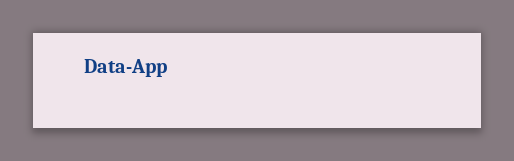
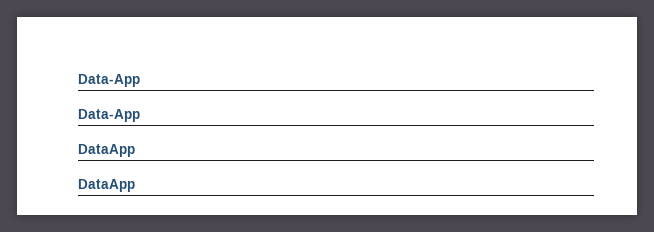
[84,59,167,77] Data-App -> [78,74,140,87] [78,109,140,122] [78,144,135,157] [78,179,135,192] Data-App // Data-App // DataApp // DataApp

